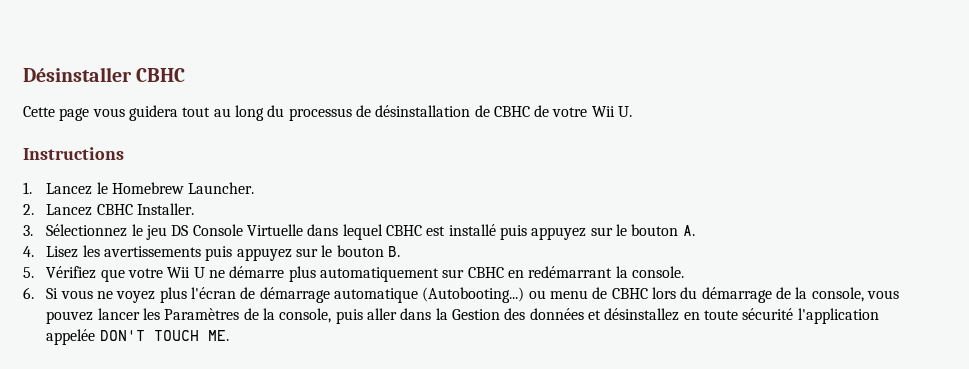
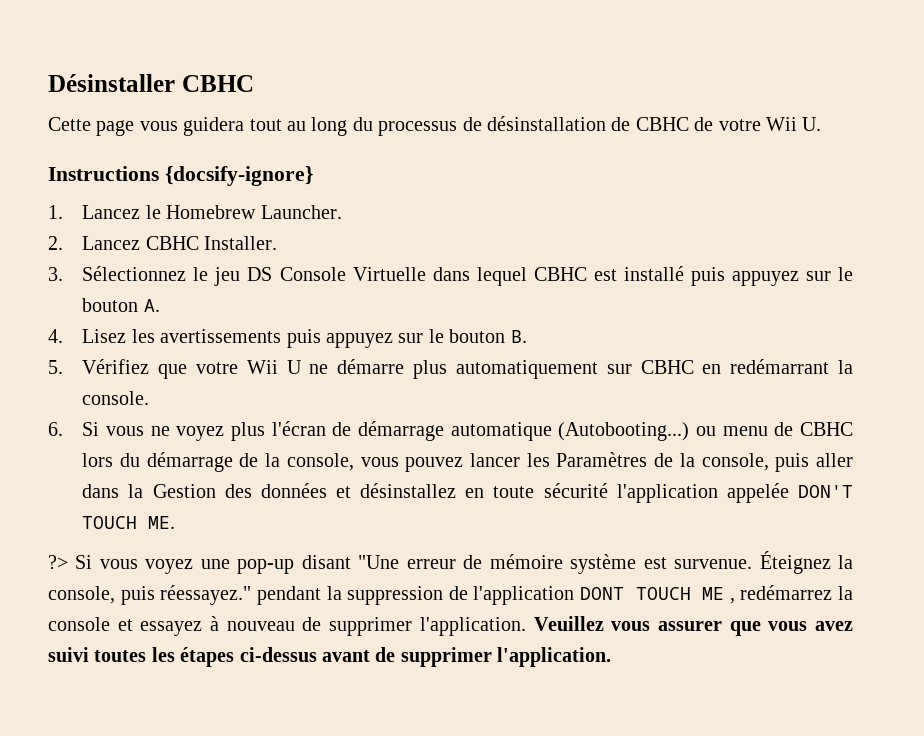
(124, 153) none -> [164,166,313,186] {docsify-ignore}
(229, 335) none -> [48,551,853,574] [48,585,853,605] [48,616,854,636] [48,647,612,667] // ?> Si vous voyez une pop-up disant "Une erreur de mémoire système est survenue. Éteignez la console, puis réessayez." pendant la suppression de l'application DONT TOUCH ME , redémarrez la console et essayez à nouveau de supprimer l'application. Veuillez vous assurer que vous avez suivi toutes les étapes ci-dessus avant de supprimer l'application.

